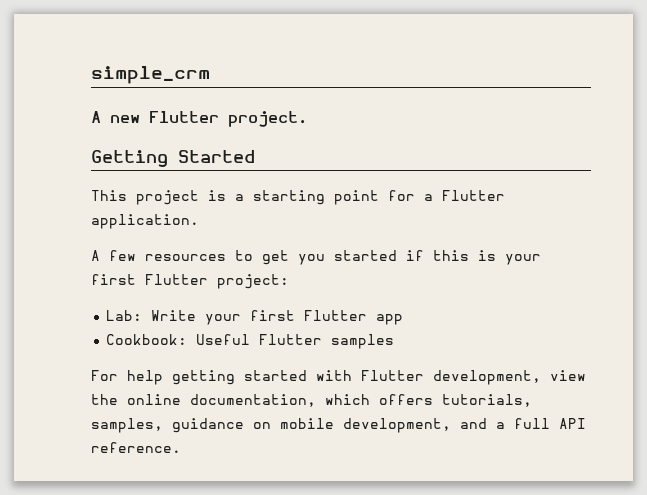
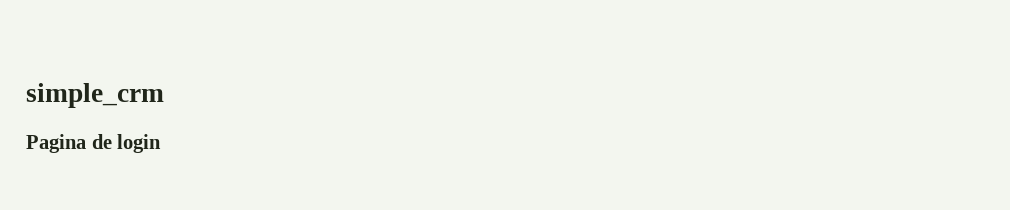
[91,111,307,127] [91,150,255,167] [91,190,505,205] [91,214,199,229] [91,250,541,265] [91,274,289,289] [106,310,404,325] [106,334,395,349] [91,370,586,385] [91,394,532,407] [91,418,586,433] [91,442,181,453] A new Flutter project. // Getting Started // This project is a starting point for a Flutter application. // A few resources to get you started if this is your first Flutter project: // Lab: Write your first Flutter app // Cookbook: Useful Flutter samples // For help getting started with Flutter development, view the online documentation, which offers tutorials, samples, guidance on mobile development, and a full API reference. -> [26,134,162,153] Pagina de login

